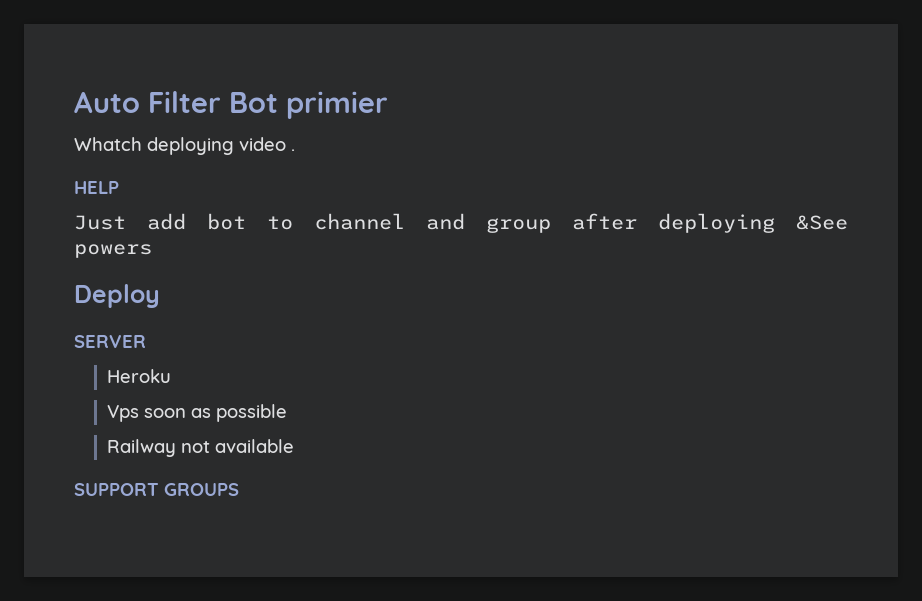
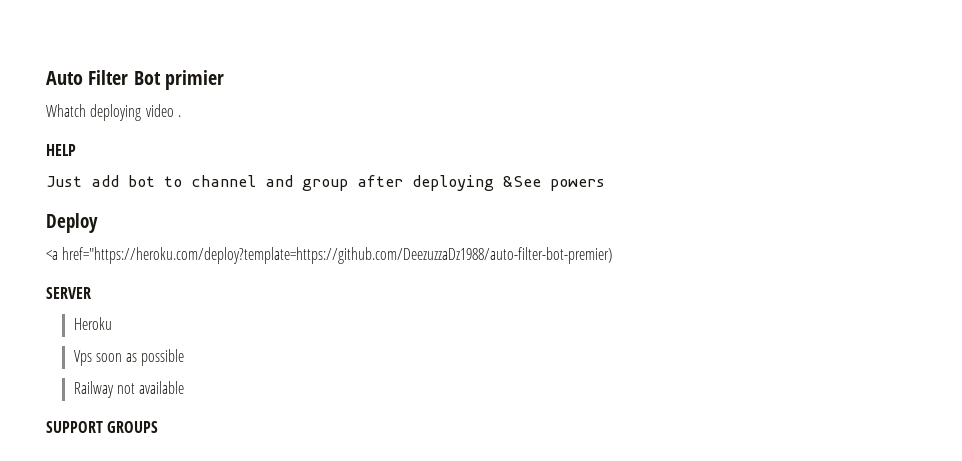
(160, 296) none -> [46,247,613,264] // <a href="https://heroku.com/deploy?template=https://github.com/DeezuzzaDz1988/auto-filter-bot-premier)

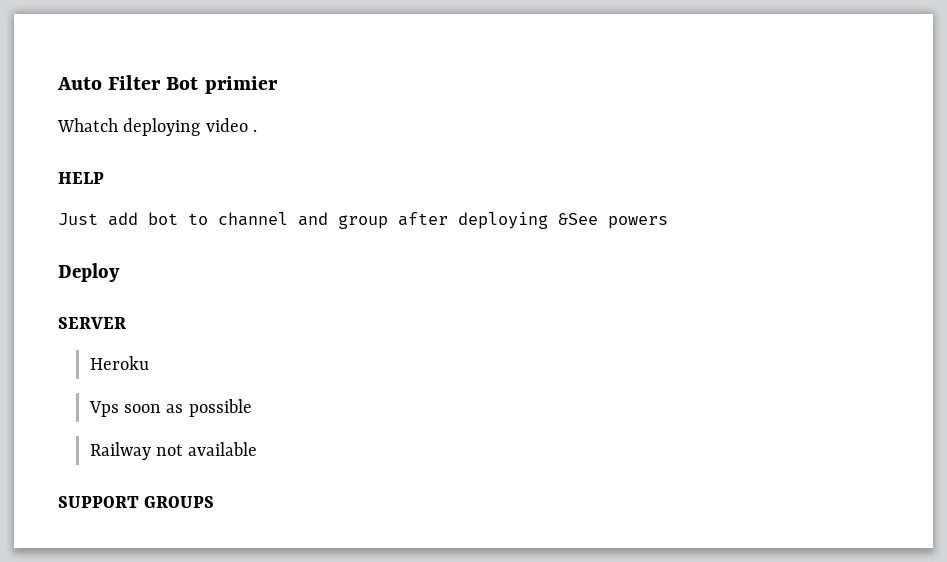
[46,247,613,264] // <a href="https://heroku.com/deploy?template=https://github.com/DeezuzzaDz1988/auto-filter-bot-premier) -> (120, 272) none

